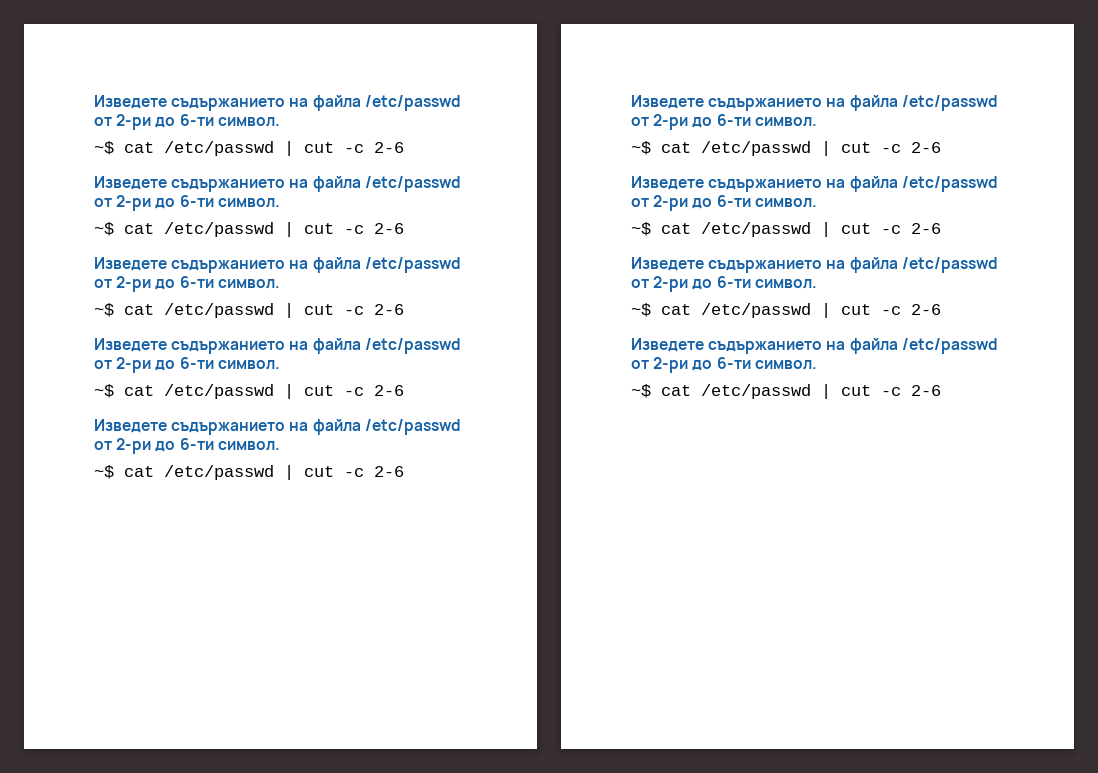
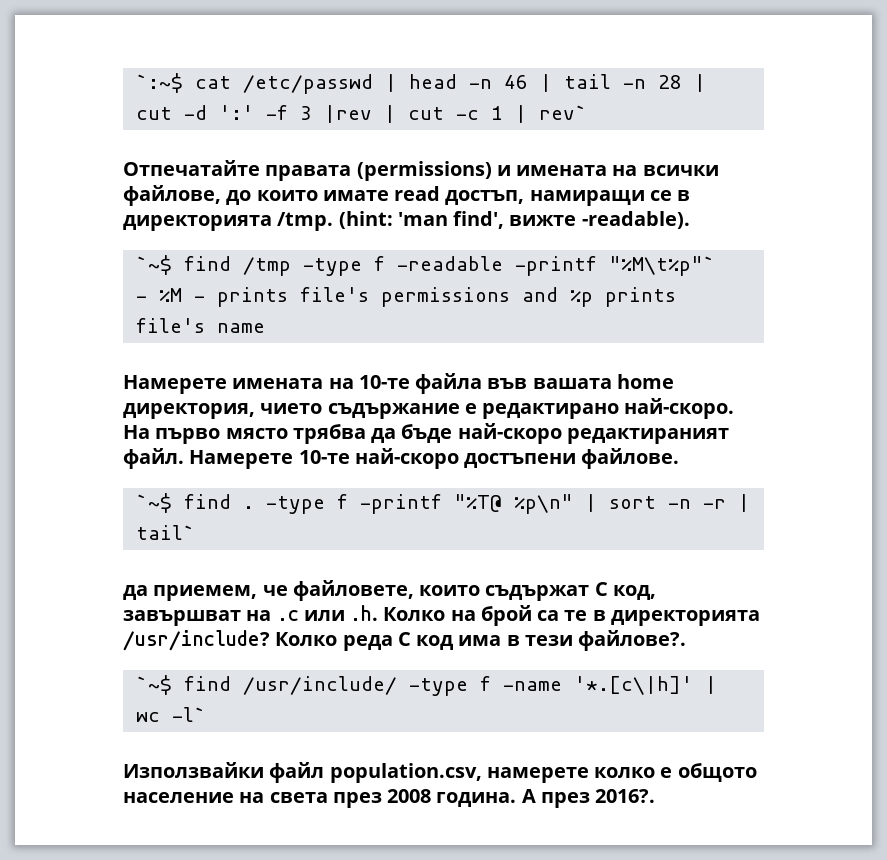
[94,95,461,111] [94,114,280,130] [94,141,404,156] [94,176,461,192] [94,195,280,211] [94,222,404,237] [94,257,461,273] [94,276,280,292] [94,303,404,318] [94,338,461,354] [94,357,280,373] [94,384,404,399] [94,419,461,435] [94,438,280,454] [94,465,404,480] [631,95,998,111] [631,114,817,130] [631,141,941,156] [631,176,998,192] [631,195,817,211] [631,222,941,237] [631,257,998,273] [631,276,817,292] [631,303,941,318] [631,338,998,354] [631,357,817,373] [631,384,941,399] Изведете съдържанието на файла /etc/passwd от 2-ри до 6-ти символ. // ~$ cat /etc/passwd | cut -c 2-6 // Изведете съдържанието на файла /etc/passwd от 2-ри до 6-ти символ. // ~$ cat /etc/passwd | cut -c 2-6 // Изведете съдържанието на файла /etc/passwd от 2-ри до 6-ти символ. // ~$ cat /etc/passwd | cut -c 2-6 // Изведете съдържанието на файла /etc/passwd от 2-ри до 6-ти символ. // ~$ cat /etc/passwd | cut -c 2-6 // Изведете съдържанието на файла /etc/passwd от 2-ри до 6-ти символ. // ~$ cat /etc/passwd | cut -c 2-6 // Изведете съдържанието на файла /etc/passwd от 2-ри до 6-ти символ. // ~$ cat /etc/passwd | cut -c 2-6 // Изведете съдържанието на файла /etc/passwd от 2-ри до 6-ти символ. // ~$ cat /etc/passwd | cut -c 2-6 // Изведете съдържанието на файла /etc/passwd от 2-ри до 6-ти символ. // ~$ cat /etc/passwd | cut -c 2-6 // Изведете съдържанието на файла /etc/passwd от 2-ри до 6-ти символ. // ~$ cat /etc/passwd | cut -c 2-6 -> [135,73,706,94] [135,105,587,123] [123,160,719,181] [123,185,691,206] [123,211,690,231] [135,255,715,276] [135,287,676,307] [135,318,265,333] [123,373,674,394] [123,398,735,419] [123,423,729,444] [123,448,680,469] [135,493,750,514] [135,525,195,540] [123,580,656,601] [123,605,760,626] [123,630,687,651] [135,675,717,696] [135,707,206,722] [123,762,757,783] [123,789,656,808] `:~$ cat /etc/passwd | head -n 46 | tail -n 28 | cut -d ':' -f 3 |rev | cut -c 1 | rev` // Отпечатайте правата (permissions) и имената на всички файлове, до които имате read достъп, намиращи се в директорията /tmp. (hint: 'man find', вижте -readable). // `~$ find /tmp -type f -readable -printf "%M\t%p"` // - %M - prints file's permissions and %p prints file's name // Намерете имената на 10-те файла във вашата home директория, чието съдържание е редактирано най-скоро. На първо място трябва да бъде най-скоро редактираният файл. Намерете 10-те най-скоро достъпени файлове. // `~$ find . -type f -printf "%T@ %p\n" | sort -n -r | tail` // да приемем, че файловете, които съдържат C код, завършват на .c или .h. Колко на брой са те в директорията /usr/include? Колко реда C код има в тези файлове?. // `~$ find /usr/include/ -type f -name '*.[c\|h]' | wc -l` // Използвайки файл population.csv, намерете колко е общото население на света през 2008 година. А през 2016?.

